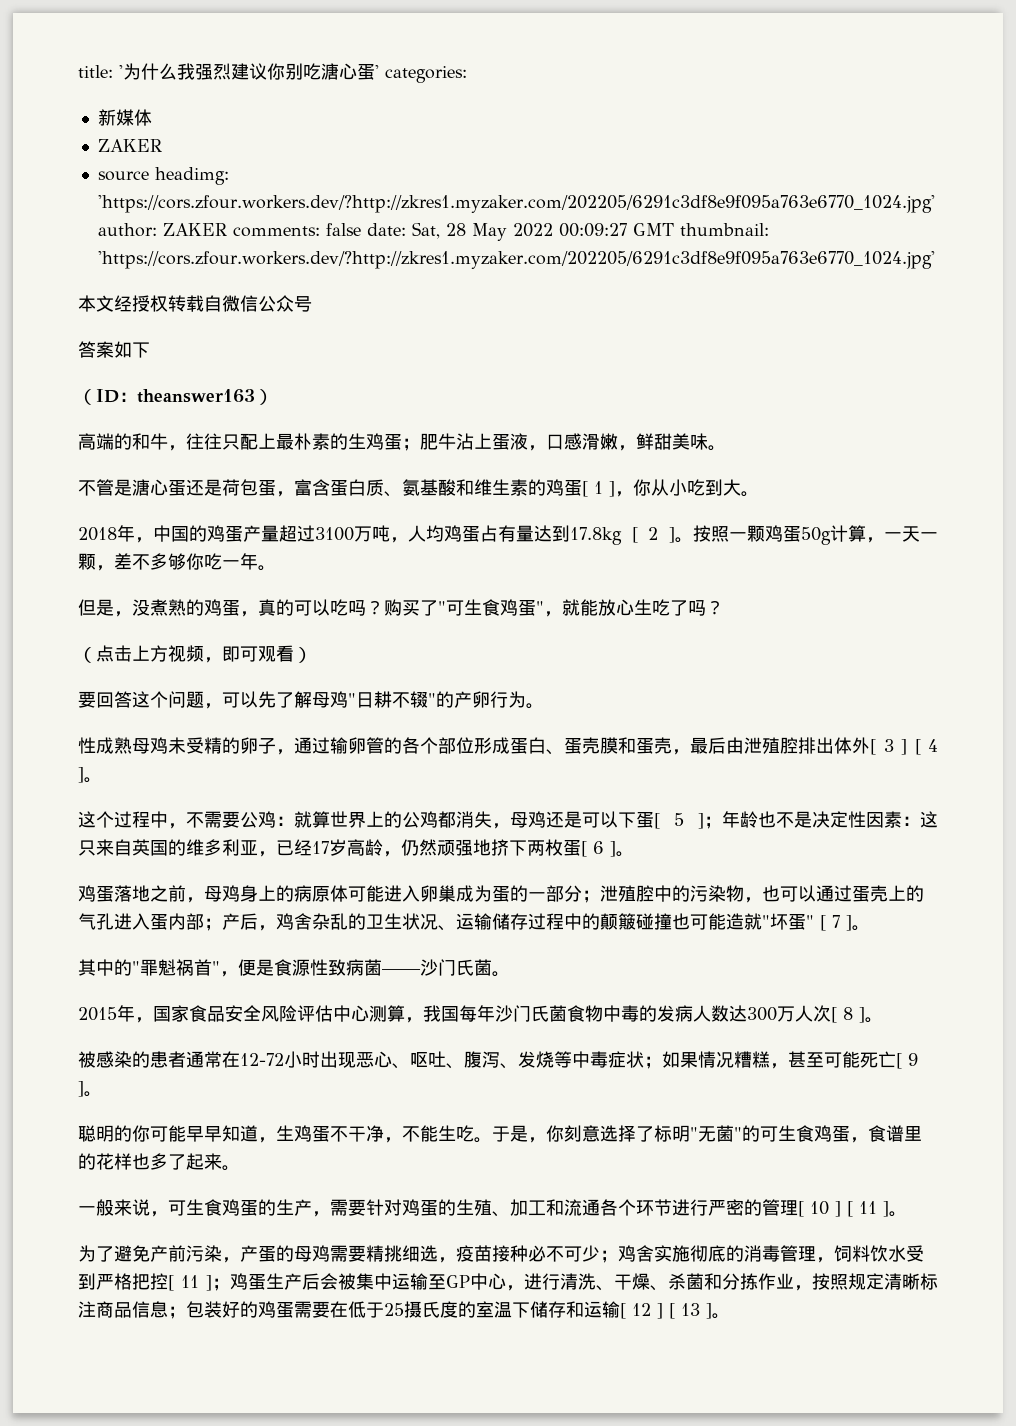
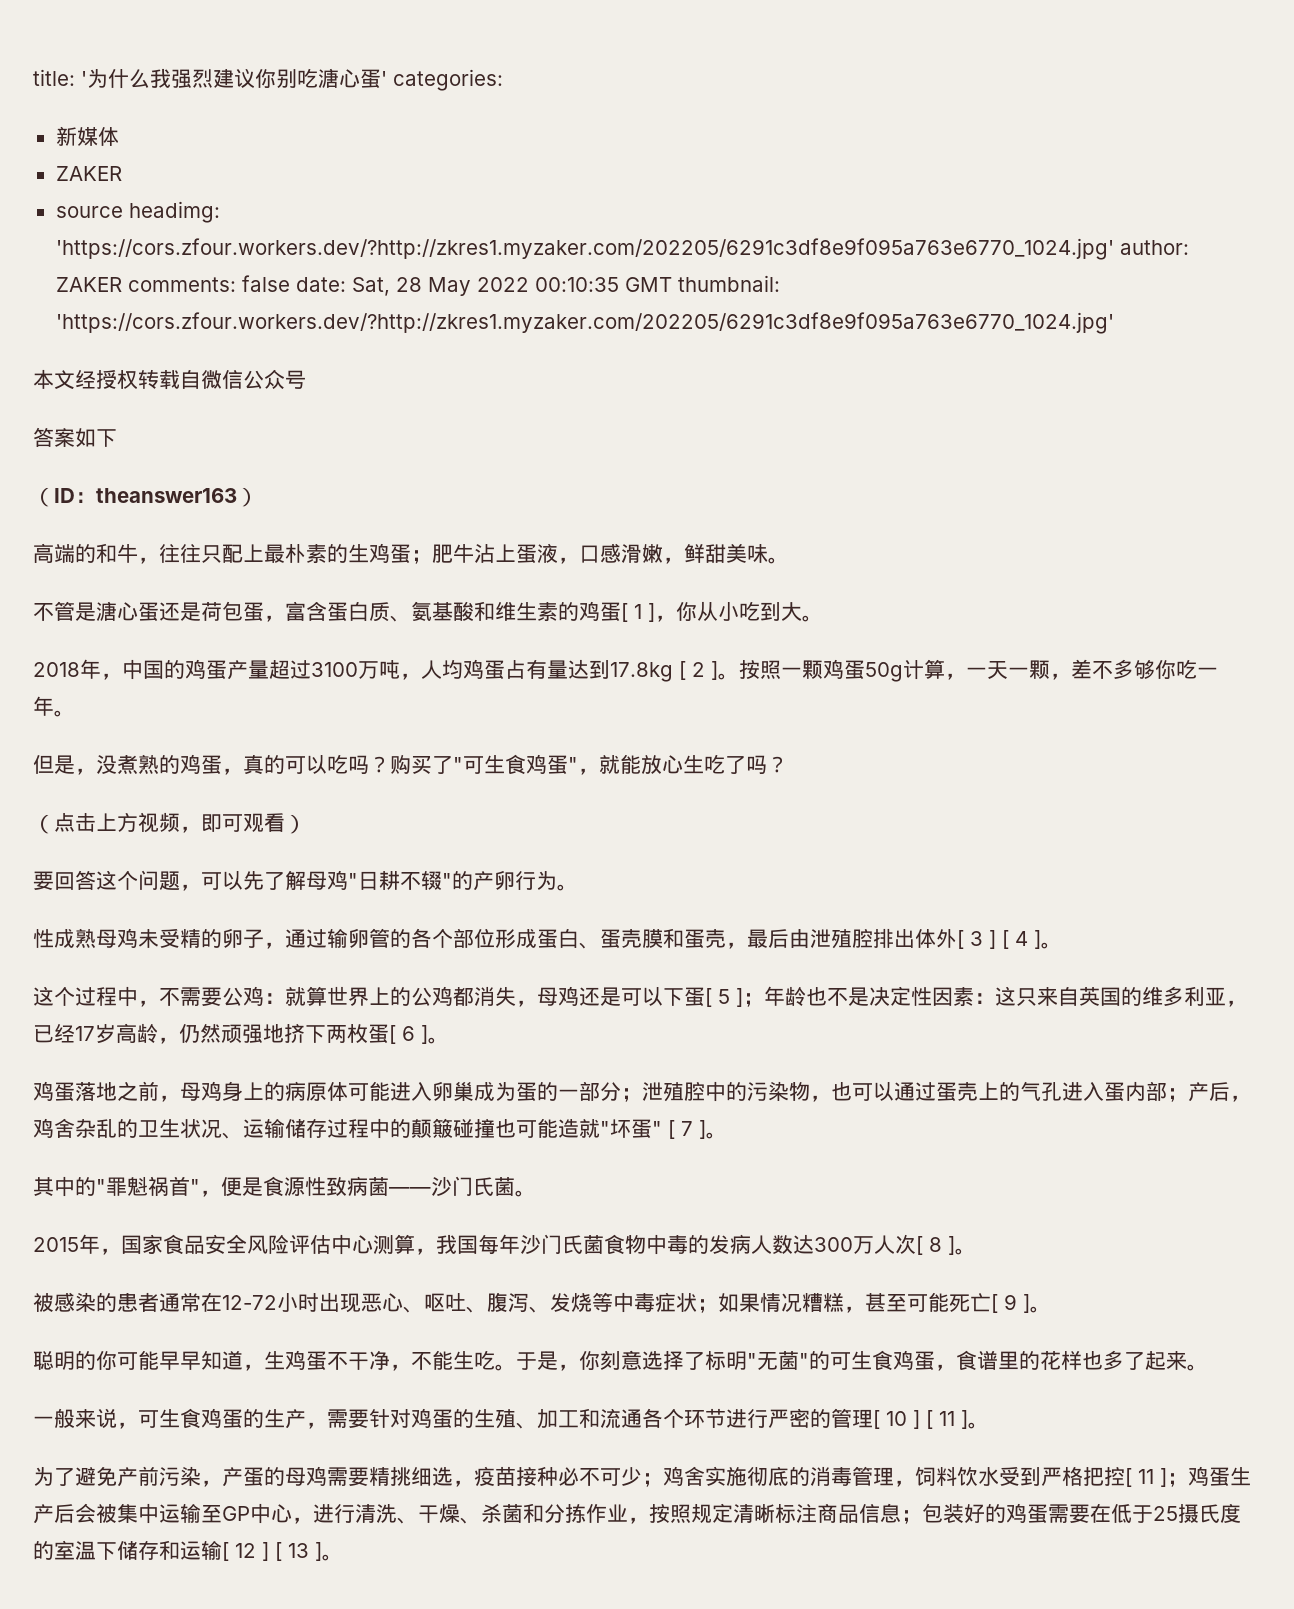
[558,223,627,237] 00:09:27 -> [534,277,619,292] 00:10:35

